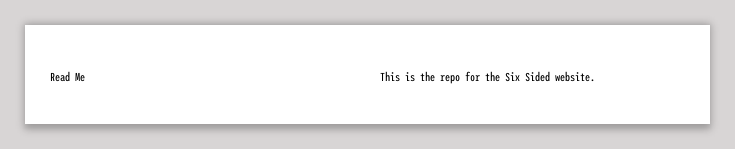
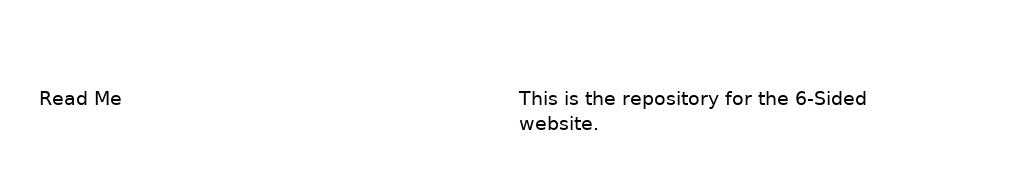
[440,75,460,84] repo -> [622,91,719,109] repository
[505,71,550,82] Six Sided -> [795,91,867,105] 6-Sided

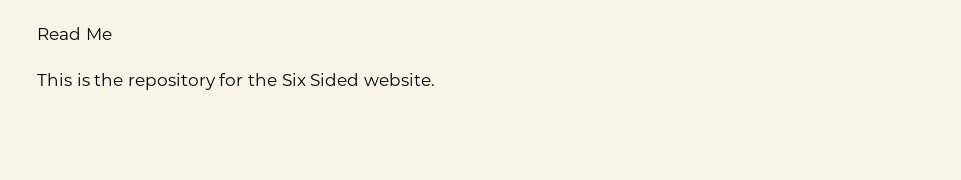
[795,91,867,105] 6-Sided -> [281,73,360,86] Six Sided

